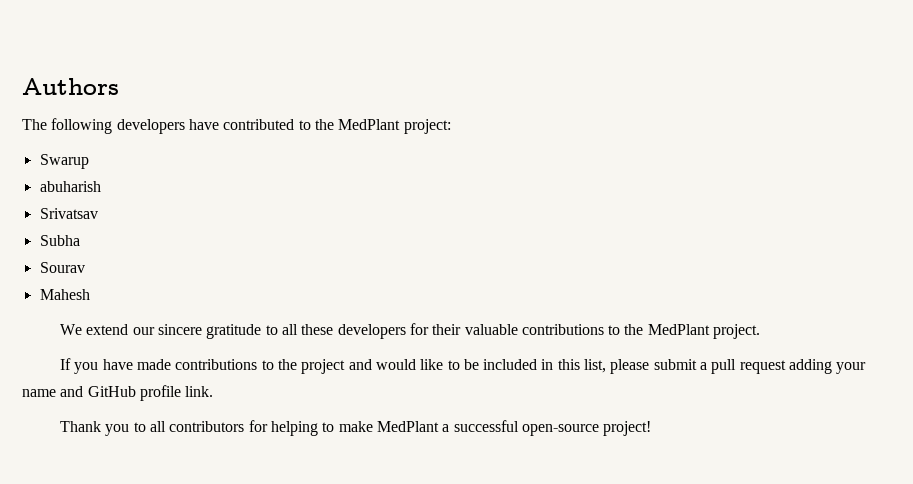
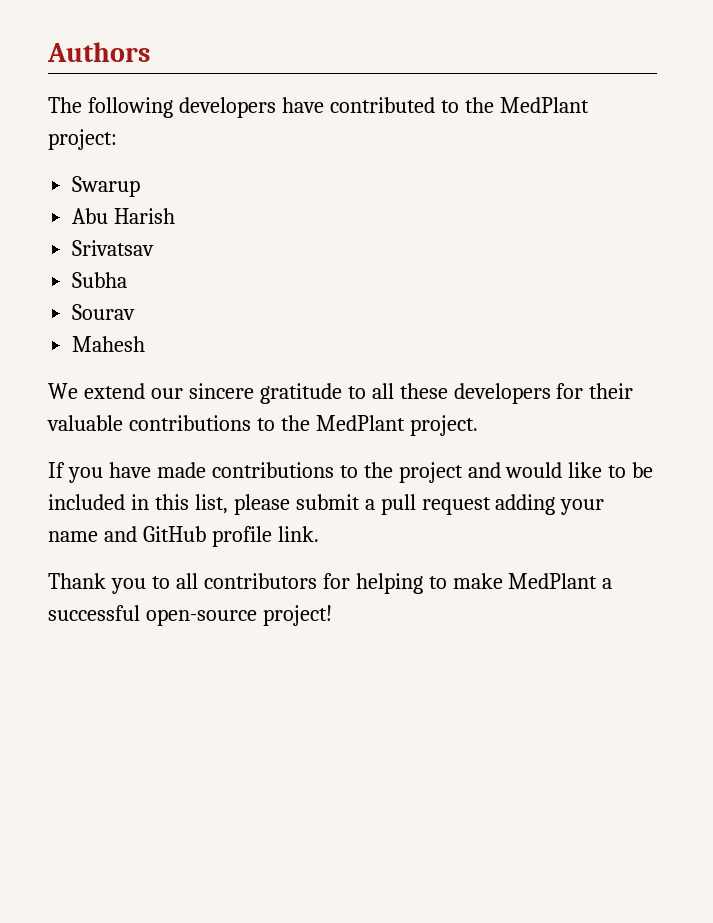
[39,181,101,192] abuharish -> [72,208,176,224] Abu Harish

